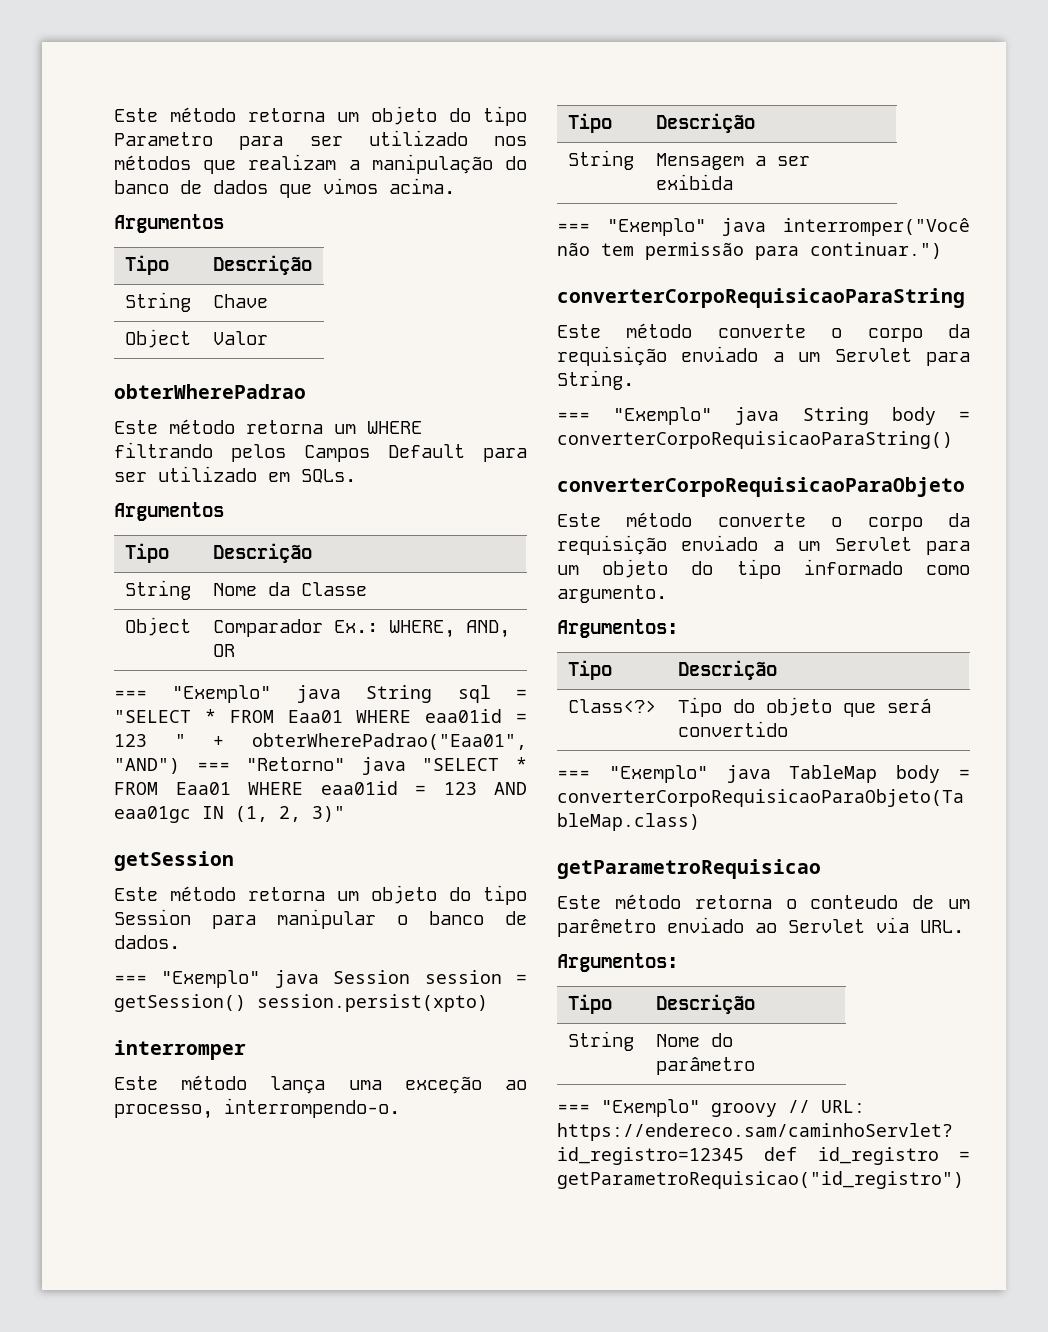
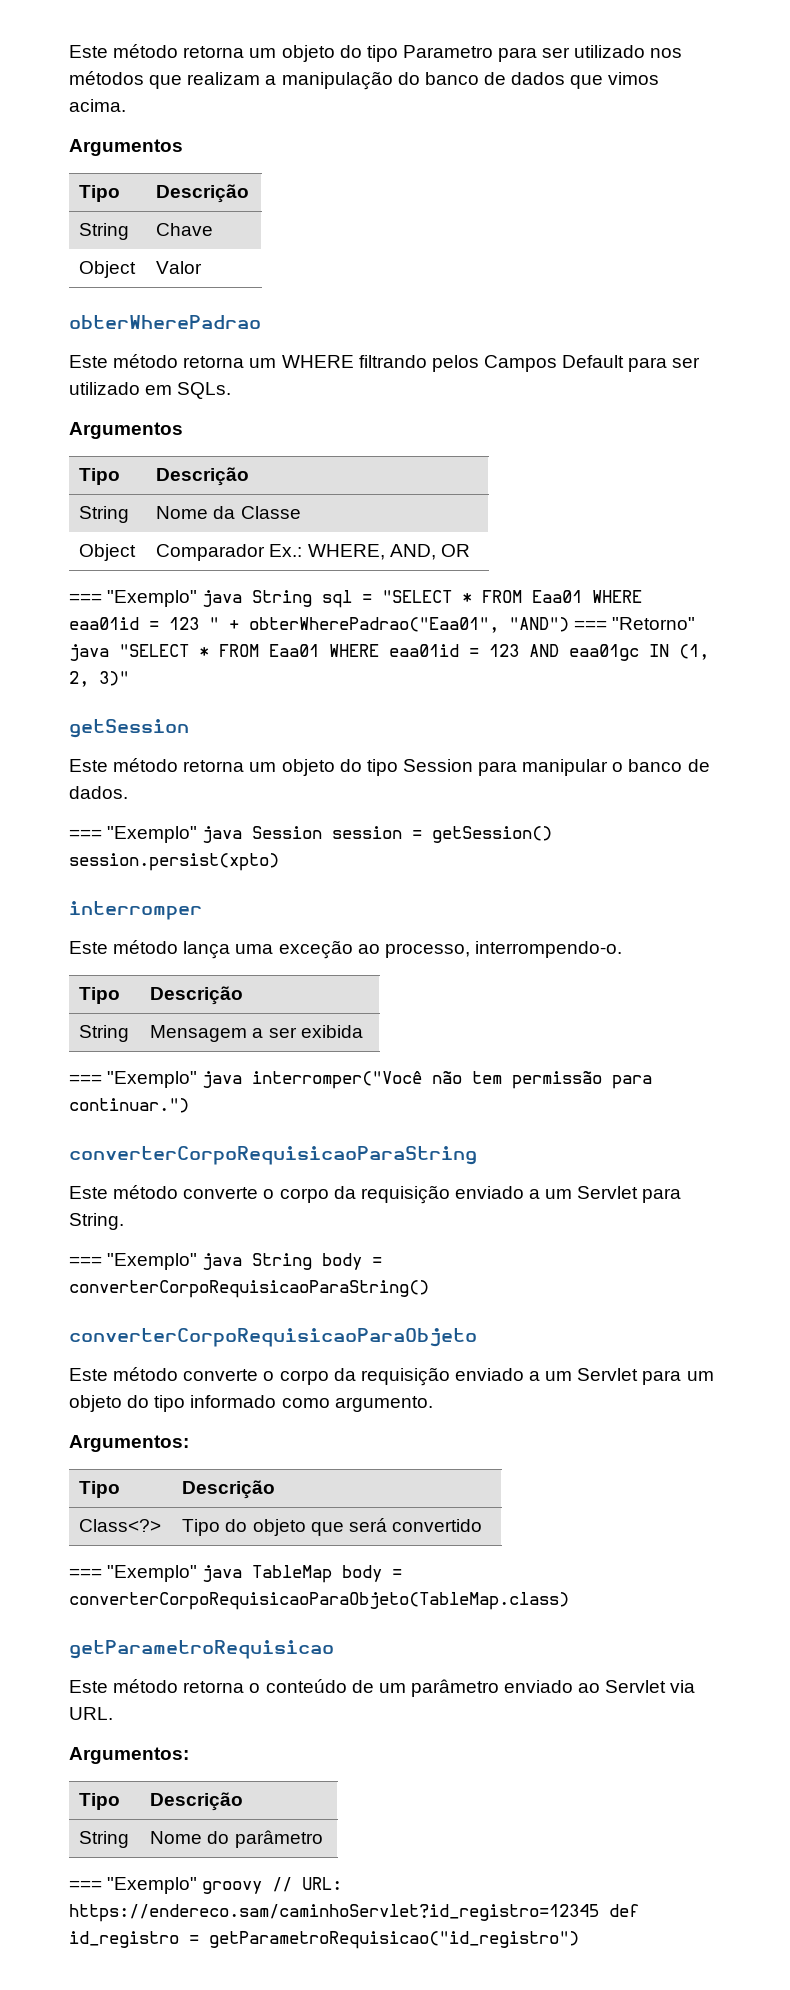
[810,895,899,909] conteudo -> [265,1679,347,1693] conteúdo
[557,919,656,937] parêmetro -> [410,1679,499,1697] parâmetro

